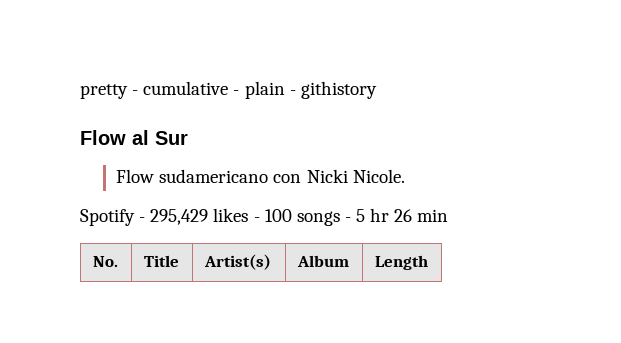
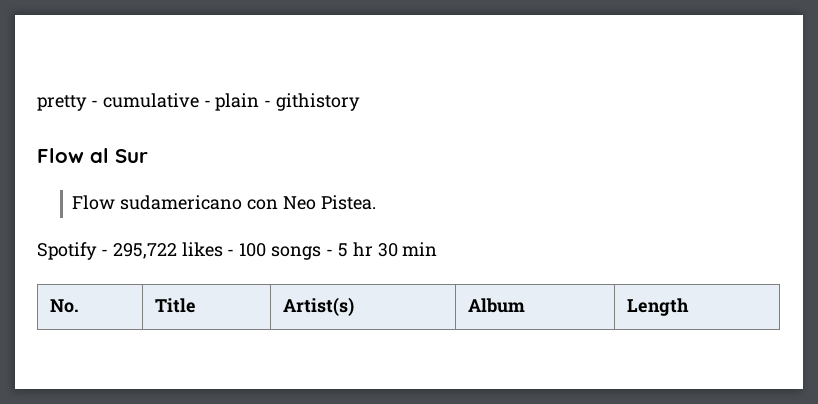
[306,169,405,183] Nicki Nicole. -> [282,195,376,210] Neo Pistea.
[150,209,209,225] 295,429 -> [112,243,177,259] 295,722
[394,209,413,222] 26 -> [377,243,398,257] 30

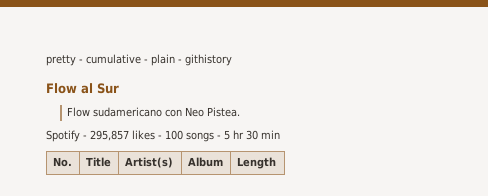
[112,243,177,259] 295,722 -> [90,130,129,141] 295,857

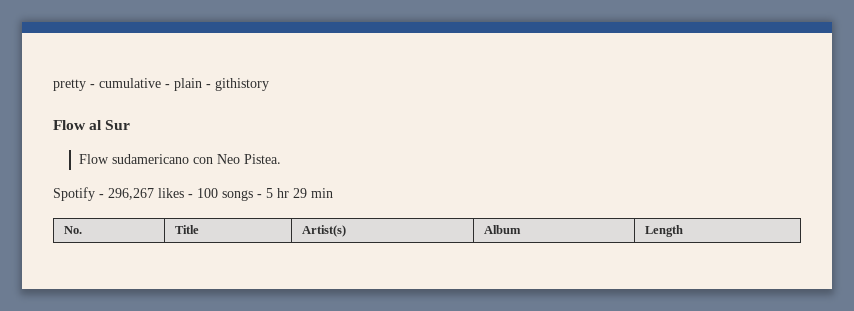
[90,130,129,141] 295,857 -> [108,188,154,200] 296,267
[246,130,258,140] 30 -> [293,188,307,198] 29

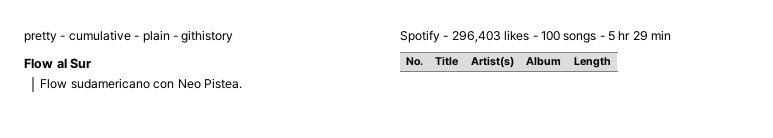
[108,188,154,200] 296,267 -> [451,31,501,43] 296,403

